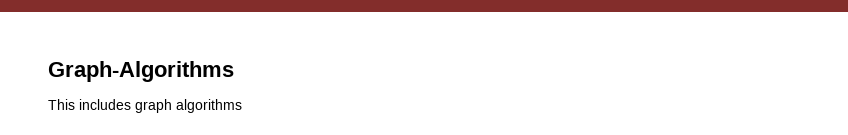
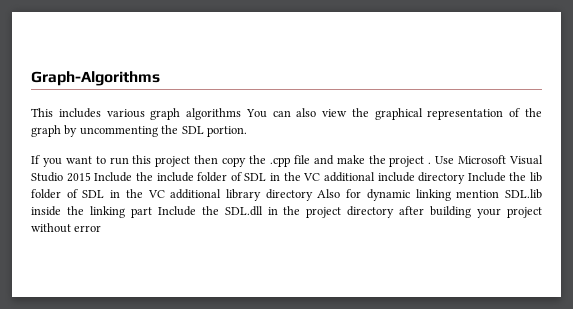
(131, 104) none -> [106,109,145,118] various
(242, 106) none -> [245,108,542,120] [31,125,247,137] [31,155,543,167] [31,172,542,184] [31,189,542,201] [31,206,542,218] [31,223,102,233] You can also view the graphical representation of the graph by uncommenting the SDL portion. // If you want to run this project then copy the .cpp file and make the project . Use Microsoft Visual Studio 2015 Include the include folder of SDL in the VC additional include directory Include the lib folder of SDL in the VC additional library directory Also for dynamic linking mention SDL.lib inside the linking part Include the SDL.dll in the project directory after building your project without error

